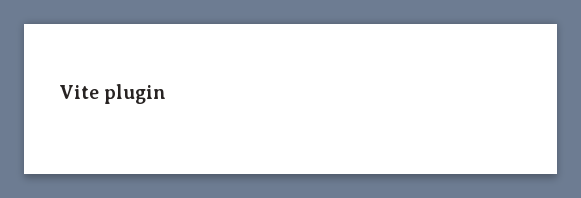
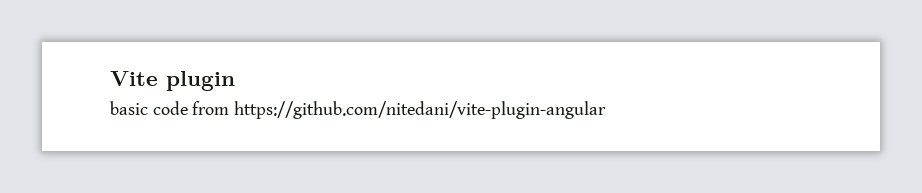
(167, 94) none -> [110,101,607,119] // basic code from https://github.com/nitedani/vite-plugin-angular

